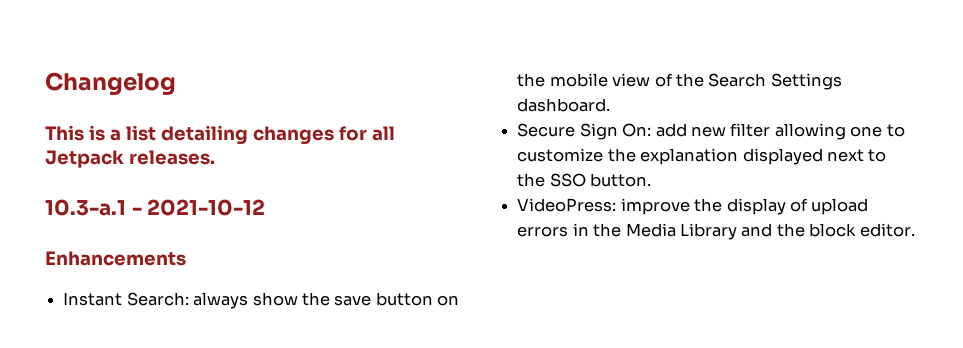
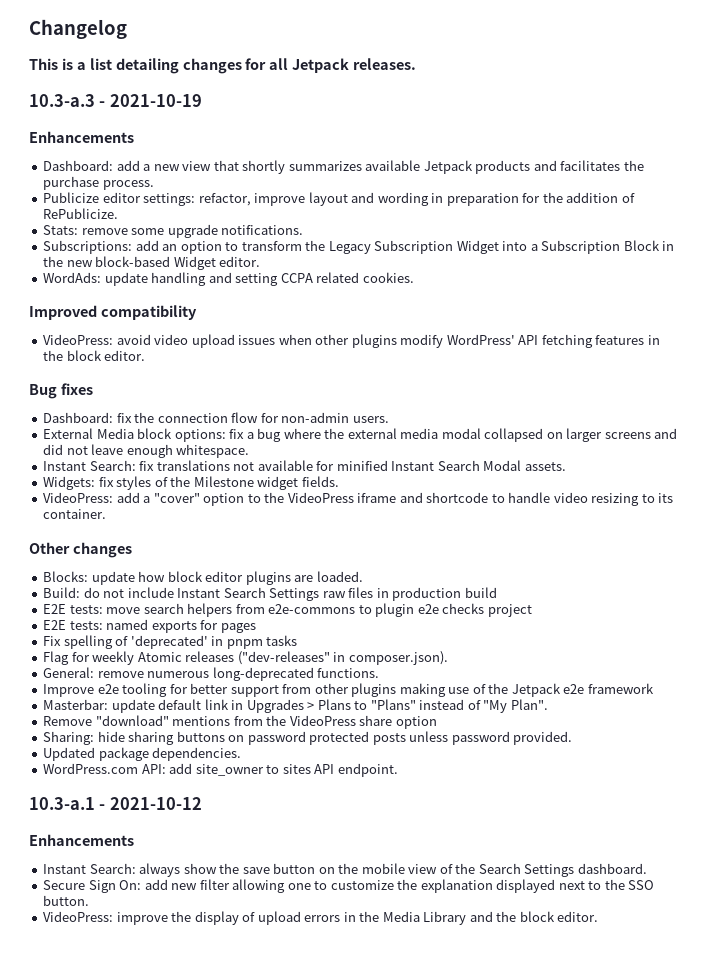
(215, 157) none -> [29,94,202,107] [29,131,134,143] [43,160,644,174] [43,176,154,190] [43,192,635,206] [43,208,119,219] [43,224,304,238] [43,240,675,254] [43,256,261,270] [43,272,414,286] [29,305,197,320] [43,334,660,348] [43,350,146,361] [29,383,93,399] [43,412,389,423] [43,428,678,442] [43,444,250,458] [43,460,566,471] [43,476,339,490] [43,492,674,506] [43,509,107,519] [29,542,132,558] [43,571,363,585] [43,587,497,601] [43,603,532,617] [43,619,256,633] [43,635,298,649] [43,651,448,665] [43,667,380,681] [43,683,654,697] [43,699,548,713] [43,715,437,729] [43,731,573,745] [43,747,242,761] [43,763,398,777] // 10.3-a.3 - 2021-10-19 // Enhancements // Dashboard: add a new view that shortly summarizes available Jetpack products and facilitates the purchase process. // Publicize editor settings: refactor, improve layout and wording in preparation for the addition of RePublicize. // Stats: remove some upgrade notifications. // Subscriptions: add an option to transform the Legacy Subscription Widget into a Subscription Block in the new block-based Widget editor. // WordAds: update handling and setting CCPA related cookies. // Improved compatibility // VideoPress: avoid video upload issues when other plugins modify WordPress' API fetching features in the block editor. // Bug fixes // Dashboard: fix the connection flow for non-admin users. // External Media block options: fix a bug where the external media modal collapsed on larger screens and did not leave enough whitespace. // Instant Search: fix translations not available for minified Instant Search Modal assets. // Widgets: fix styles of the Milestone widget fields. // VideoPress: add a "cover" option to the VideoPress iframe and shortcode to handle video resizing to its container. // Other changes // Blocks: update how block editor plugins are loaded. // Build: do not include Instant Search Settings raw files in production build // E2E tests: move search helpers from e2e-commons to plugin e2e checks project // E2E tests: named exports for pages // Fix spelling of 'deprecated' in pnpm tasks // Flag for weekly Atomic releases ("dev-releases" in composer.json). // General: remove numerous long-deprecated functions. // Improve e2e tooling for better support from other plugins making use of the Jetpack e2e framework // Masterbar: update default link in Upgrades > Plans to "Plans" instead of "My Plan". // Remove "download" mentions from the VideoPress share option // Sharing: hide sharing buttons on password protected posts unless password provided. // Updated package dependencies. // WordPress.com API: add site_owner to sites API endpoint.

